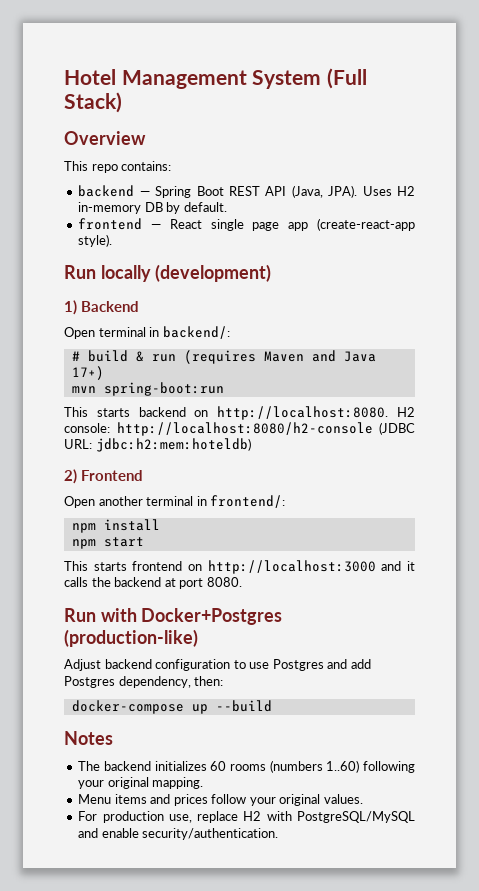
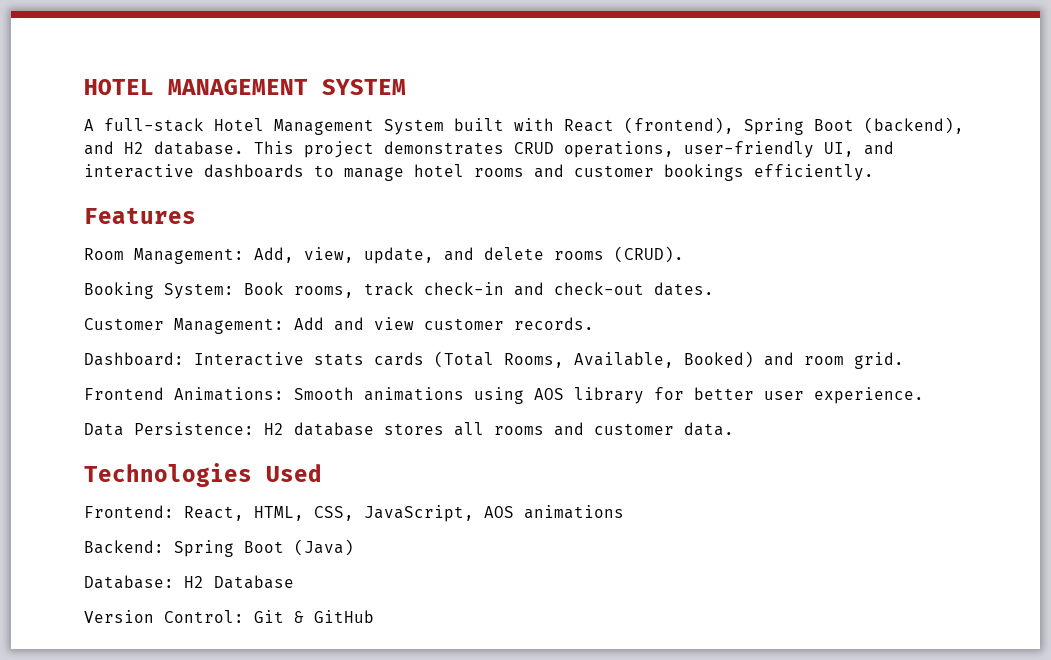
[64,68,367,89] [64,92,122,113] [64,131,146,145] [64,161,172,173] [78,185,415,198] [78,202,227,214] [78,218,415,231] [78,234,113,247] [64,264,272,282] [64,300,140,315] [64,326,230,339] [71,350,376,364] [71,366,104,380] [71,382,224,396] [64,406,415,420] [64,422,415,436] [64,438,251,452] [64,469,144,484] [64,495,286,508] [71,519,160,533] [71,537,144,549] [64,560,415,574] [64,577,242,589] [64,608,283,625] [64,629,198,647] [64,659,371,671] [64,676,224,688] [71,700,272,714] [64,731,113,745] [78,760,415,773] [78,777,204,789] [78,794,363,806] [78,811,415,823] [78,828,279,840] Hotel Management System (Full Stack) // Overview // This repo contains: // backend — Spring Boot REST API (Java, JPA). Uses H2 in-memory DB by default. // frontend — React single page app (create-react-app style). // Run locally (development) // 1) Backend // Open terminal in backend/: // # build & run (requires Maven and Java 17+) // mvn spring-boot:run // This starts backend on http://localhost:8080. H2 console: http://localhost:8080/h2-console (JDBC URL: jdbc:h2:mem:hoteldb) // 2) Frontend // Open another terminal in frontend/: // npm install // npm start // This starts frontend on http://localhost:3000 and it calls the backend at port 8080. // Run with Docker+Postgres (production-like) // Adjust backend configuration to use Postgres and add Postgres dependency, then: // docker-compose up --build // Notes // The backend initializes 60 rooms (numbers 1..60) following your original mapping. // Menu items and prices follow your original values. // For production use, replace H2 with PostgreSQL/MySQL and enable security/authentication. -> [84,79,406,95] [84,117,964,135] [84,141,894,158] [84,164,874,181] [84,207,196,224] [84,246,684,264] [84,282,714,299] [84,317,594,334] [84,351,904,369] [84,387,924,404] [84,422,734,436] [84,463,322,487] [84,505,624,522] [84,539,354,557] [84,575,294,589] [84,610,374,623] HOTEL MANAGEMENT SYSTEM // A full-stack Hotel Management System built with React (frontend), Spring Boot (backend), and H2 database. This project demonstrates CRUD operations, user-friendly UI, and interactive dashboards to manage hotel rooms and customer bookings efficiently. // Features // Room Management: Add, view, update, and delete rooms (CRUD). // Booking System: Book rooms, track check-in and check-out dates. // Customer Management: Add and view customer records. // Dashboard: Interactive stats cards (Total Rooms, Available, Booked) and room grid. // Frontend Animations: Smooth animations using AOS library for better user experience. // Data Persistence: H2 database stores all rooms and customer data. // Technologies Used // Frontend: React, HTML, CSS, JavaScript, AOS animations // Backend: Spring Boot (Java) // Database: H2 Database // Version Control: Git & GitHub

